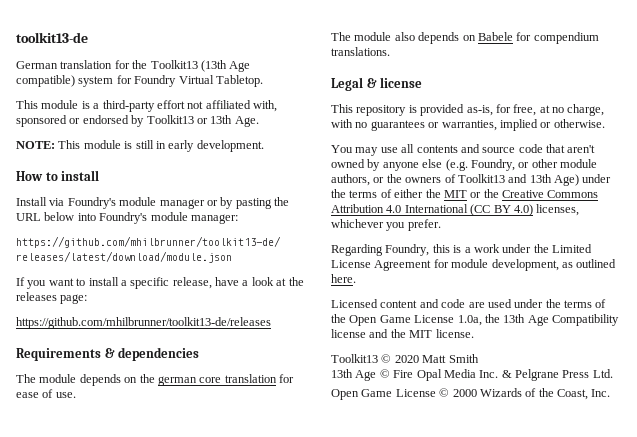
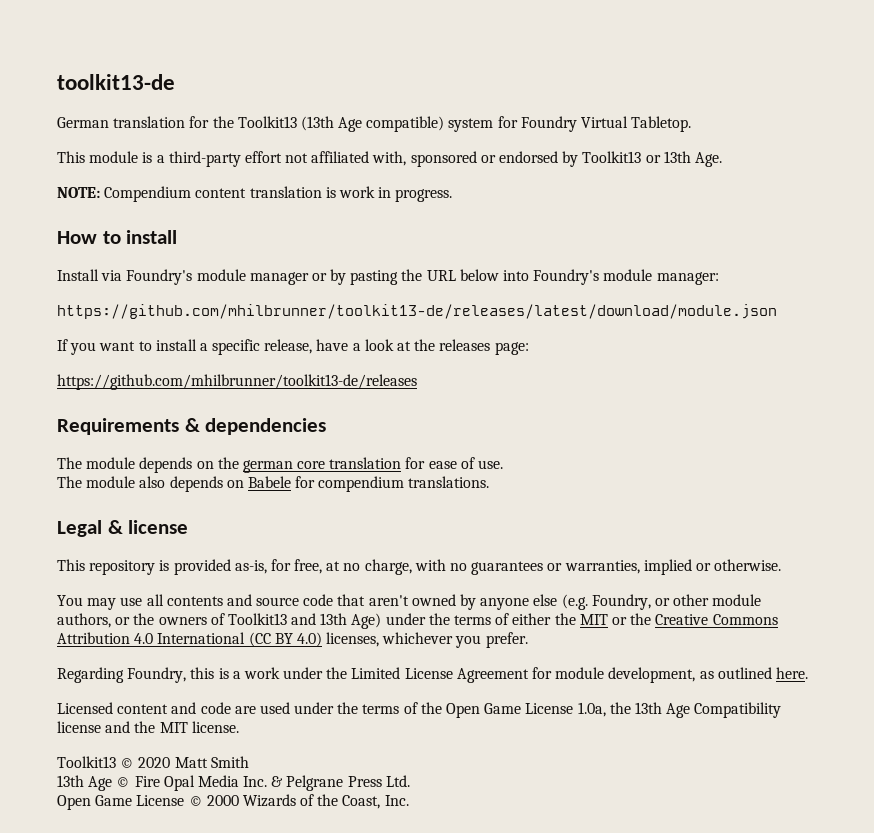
[58,140,264,152] This module is still in early development. -> [104,186,453,202] Compendium content translation is work in progress.

